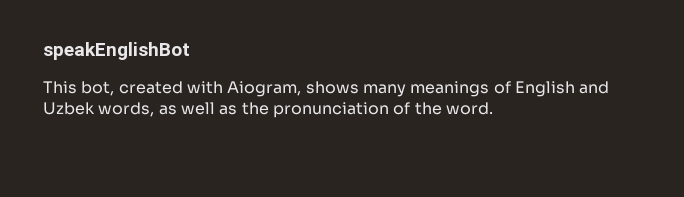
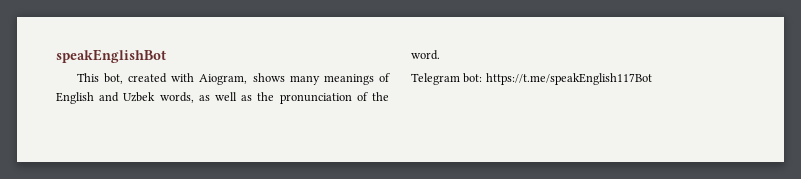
(493, 108) none -> [411,73,652,85] // Telegram bot: https://t.me/speakEnglish117Bot

